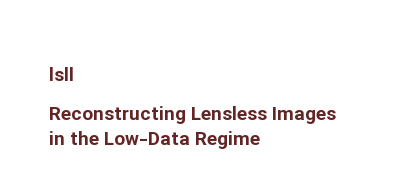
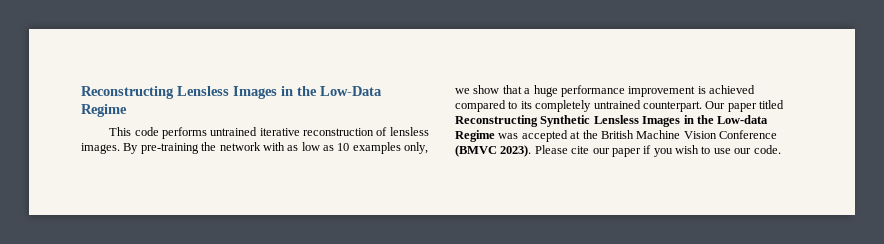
[49,67,74,81] lsll // -> (81, 92) none
(261, 140) none -> [109,127,429,139] [81,142,429,154] [455,85,755,97] [455,100,784,112] [455,115,769,127] [455,130,777,142] [455,145,781,157] // This code performs untrained iterative reconstruction of lensless images. By pre-training the network with as low as 10 examples only, we show that a huge performance improvement is achieved compared to its completely untrained counterpart. Our paper titled Reconstructing Synthetic Lensless Images in the Low-data Regime was accepted at the British Machine Vision Conference (BMVC 2023). Please cite our paper if you wish to use our code.

